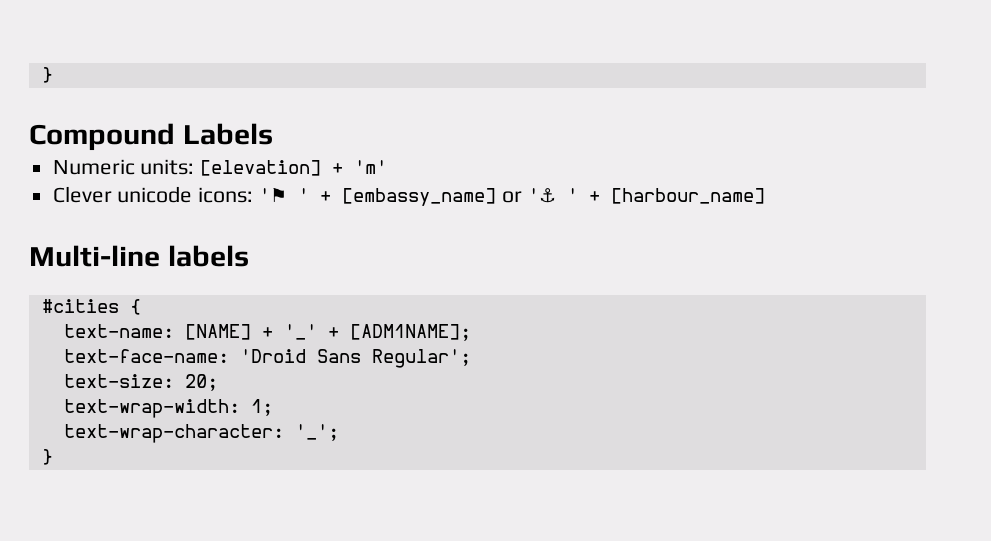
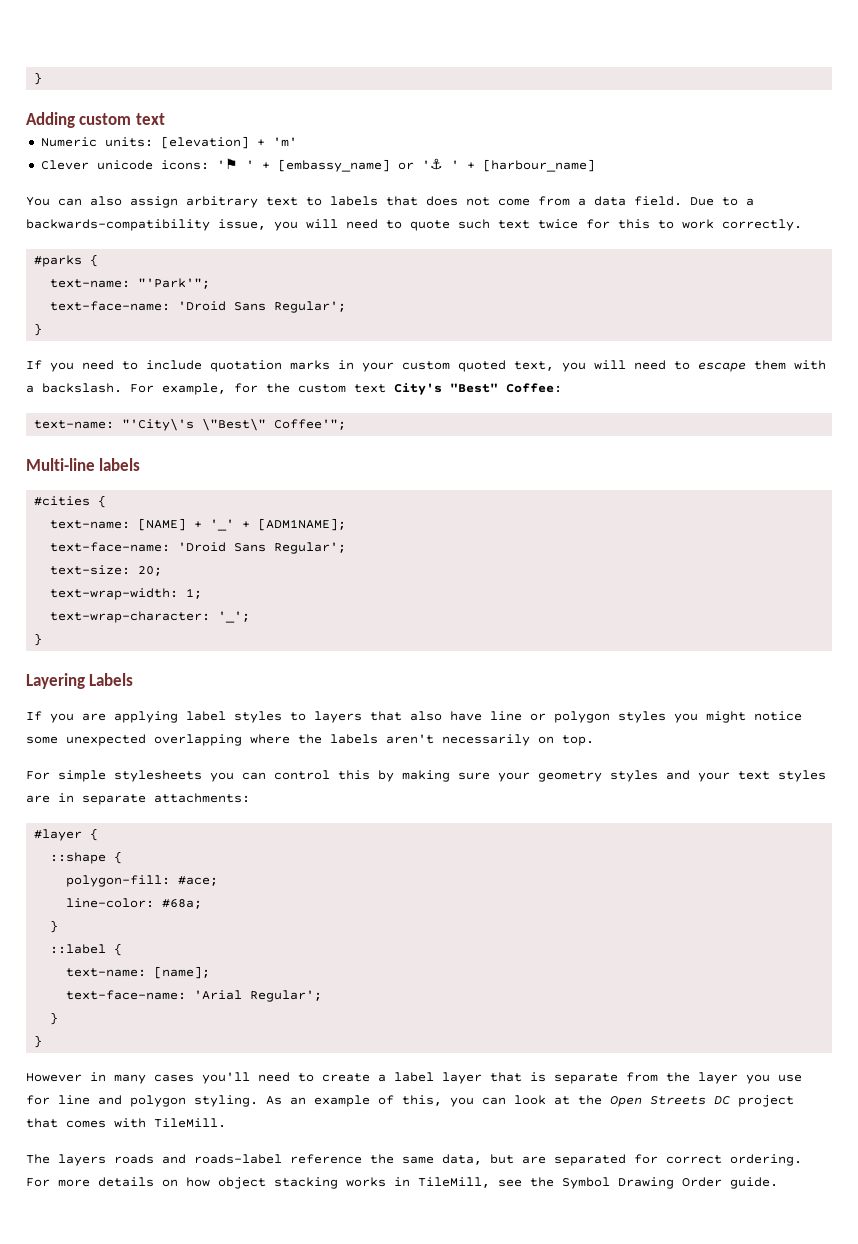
[41,67,53,83] [29,123,273,151] } // Compound Labels -> [34,72,43,85] [26,112,165,128] } // Adding custom text
(765, 196) none -> [26,196,754,208] [26,219,802,231] [34,254,99,267] [50,278,211,289] [50,301,347,313] [34,323,43,336] [26,360,826,372] [26,383,562,395] [34,418,347,431] // You can also assign arbitrary text to labels that does not come from a data field. Due to a backwards-compatibility issue, you will need to quote such text twice for this to work correctly. // #parks { // text-name: "'Park'"; // text-face-name: 'Droid Sans Regular'; // } // If you need to include quotation marks in your custom quoted text, you will need to escape them with a backslash. For example, for the custom text City's "Best" Coffee: // text-name: "'City\'s \"Best\" Coffee'";
(53, 457) none -> [26,673,134,689] [26,711,802,723] [26,734,594,746] [26,770,826,782] [26,793,250,805] [34,828,99,841] [50,851,123,864] [66,875,219,887] [66,898,203,909] [50,920,59,933] [50,943,123,956] [66,966,211,979] [66,990,323,1002] [50,1012,59,1025] [34,1035,43,1048] [26,1072,802,1084] [26,1095,794,1107] [26,1118,226,1128] [26,1154,802,1166] [26,1177,778,1189] // Layering Labels // If you are applying label styles to layers that also have line or polygon styles you might notice some unexpected overlapping where the labels aren't necessarily on top. // For simple stylesheets you can control this by making sure your geometry styles and your text styles are in separate attachments: // #layer { // ::shape { // polygon-fill: #ace; // line-color: #68a; // } // ::label { // text-name: [name]; // text-face-name: 'Arial Regular'; // } // } // However in many cases you'll need to create a label layer that is separate from the layer you use for line and polygon styling. As an example of this, you can look at the Open Streets DC project that comes with TileMill. // The layers roads and roads-label reference the same data, but are separated for correct ordering. For more details on how object stacking works in TileMill, see the Symbol Drawing Order guide.

